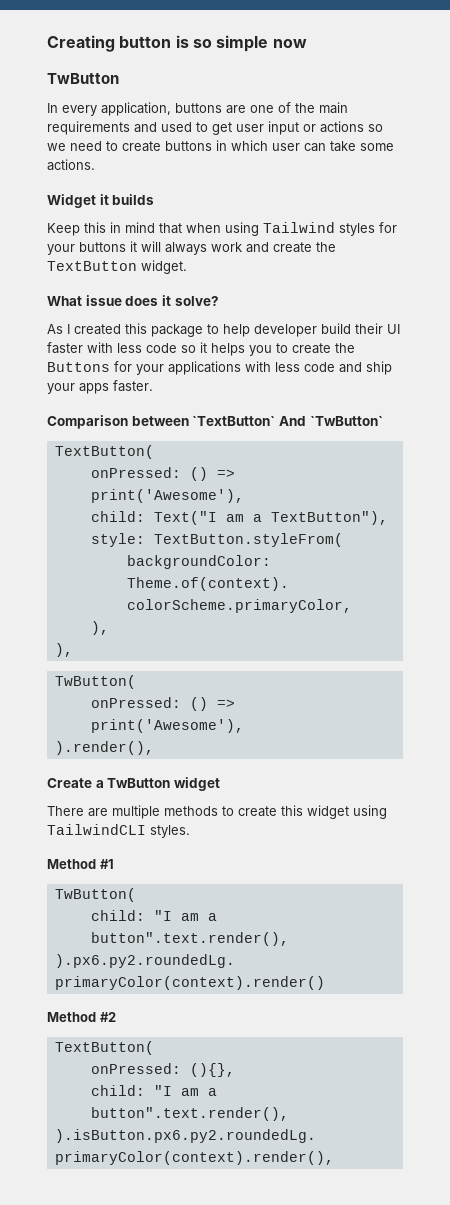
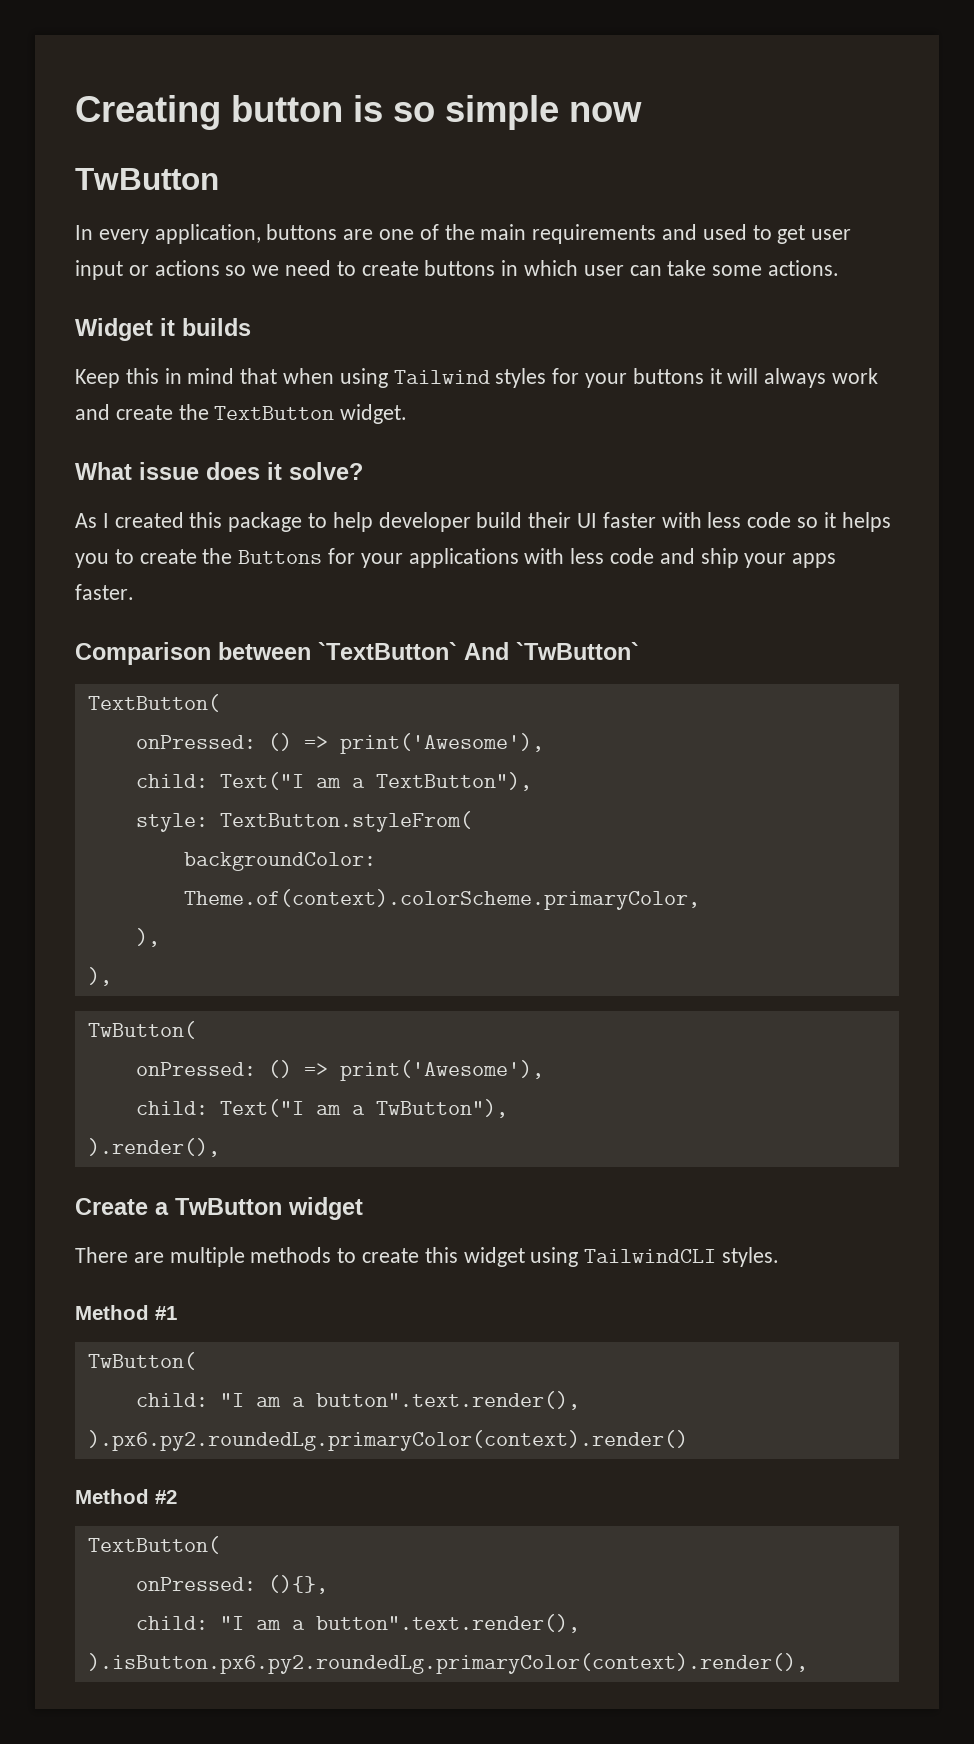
(244, 726) none -> [135,1099,508,1118] // child: Text("I am a TwButton"),

